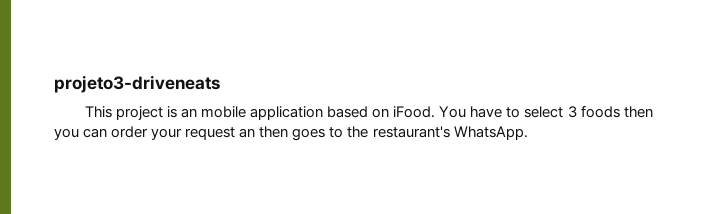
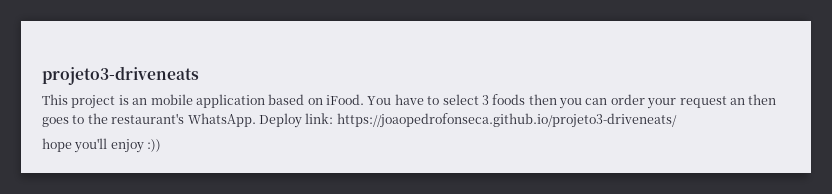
(528, 133) none -> [258,113,677,128] [42,138,162,153] Deploy link: https://joaopedrofonseca.github.io/projeto3-driveneats/ // hope you'll enjoy :))

